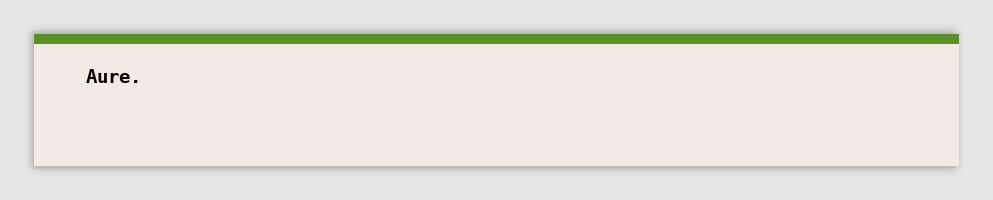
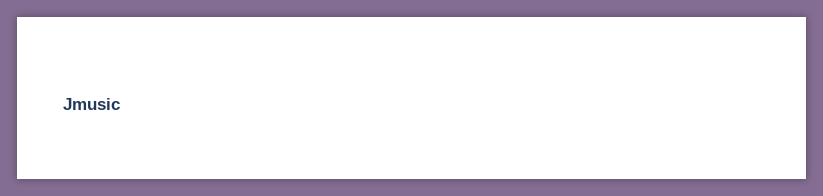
[86,69,141,83] Aure. -> [63,98,120,110] Jmusic

